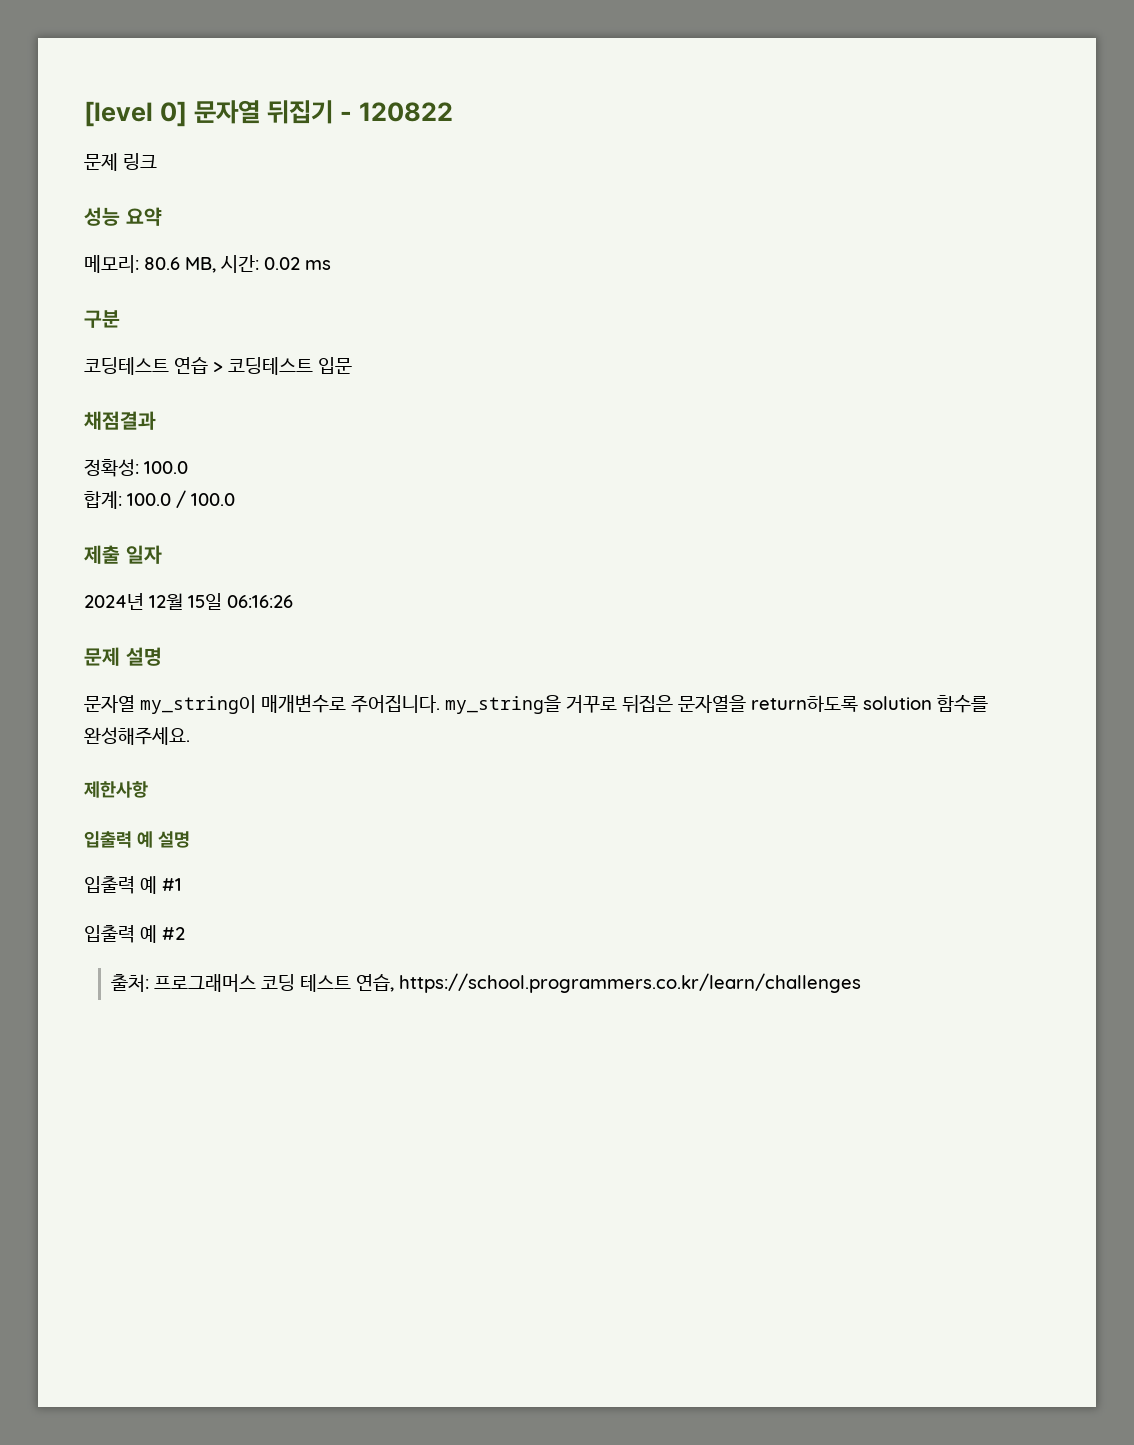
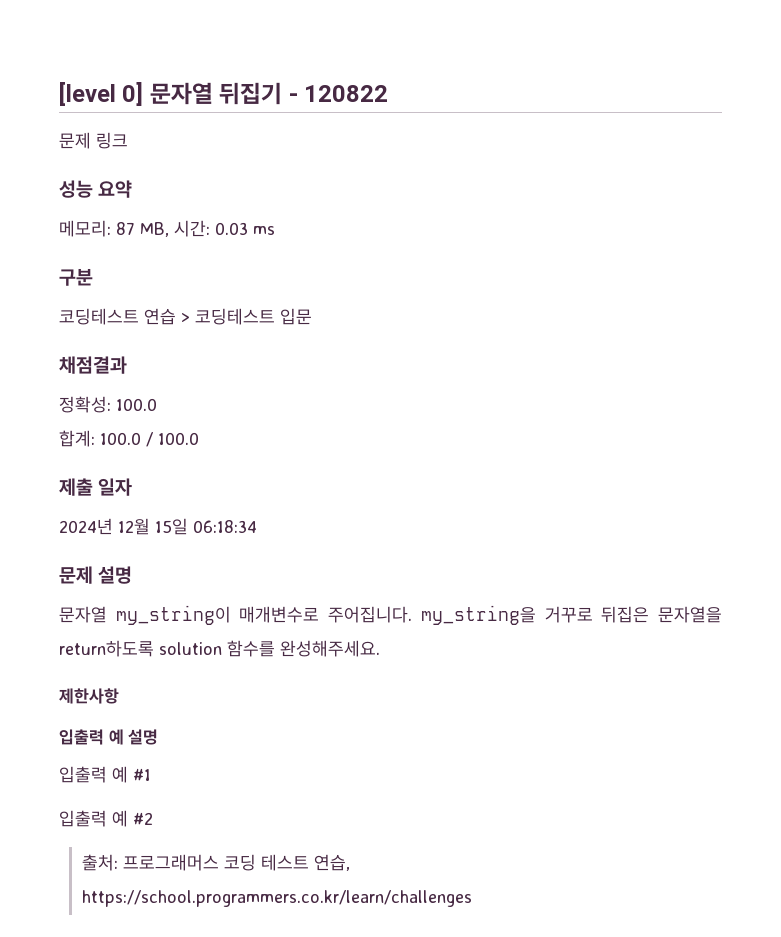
[144,257,180,270] 80.6 -> [116,222,135,235] 87
[264,257,300,270] 0.02 -> [215,222,248,235] 0.03
[227,595,293,608] 06:16:26 -> [193,520,257,533] 06:18:34

